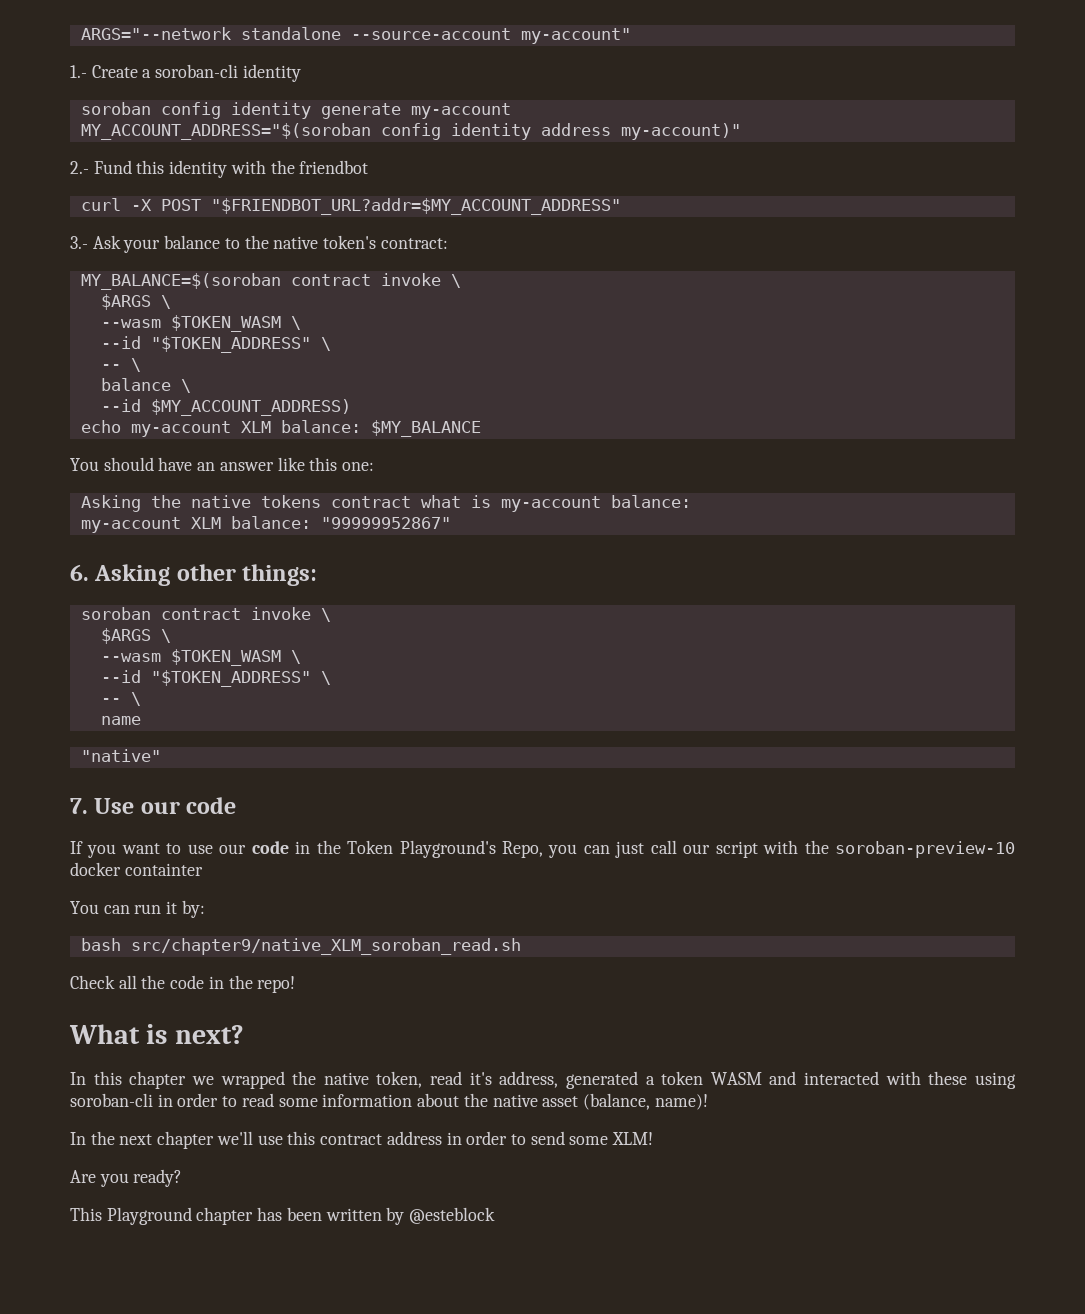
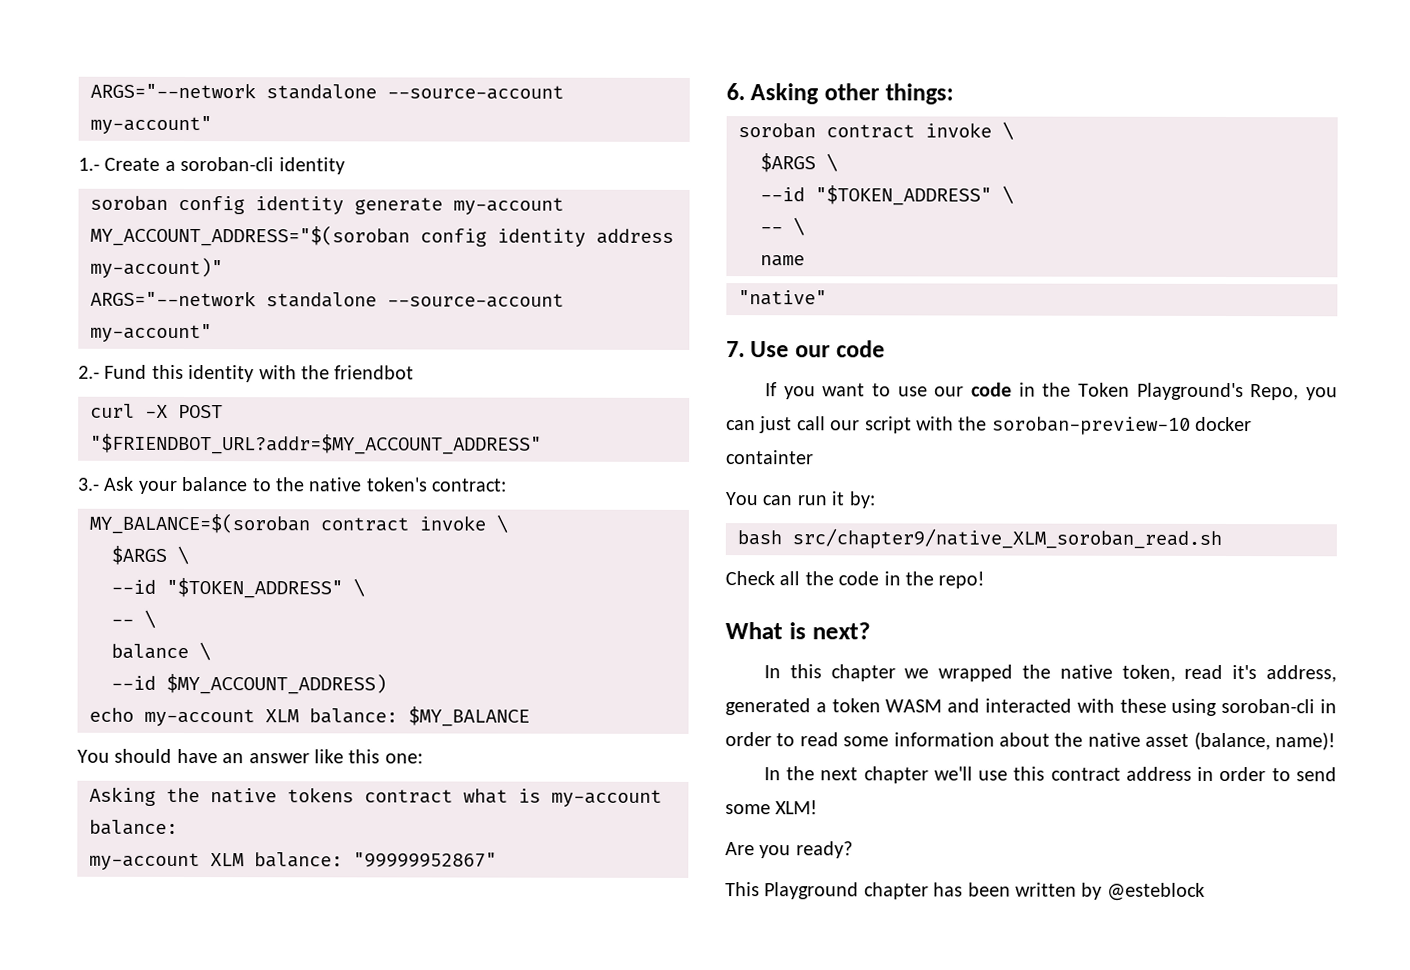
(741, 131) none -> [90,290,564,308] [90,323,212,343] // ARGS="--network standalone --source-account my-account"
[100,315,301,332] // --wasm $TOKEN_WASM \ -> (189, 555) none
[100,649,301,666] // --wasm $TOKEN_WASM \ -> (838, 162) none

